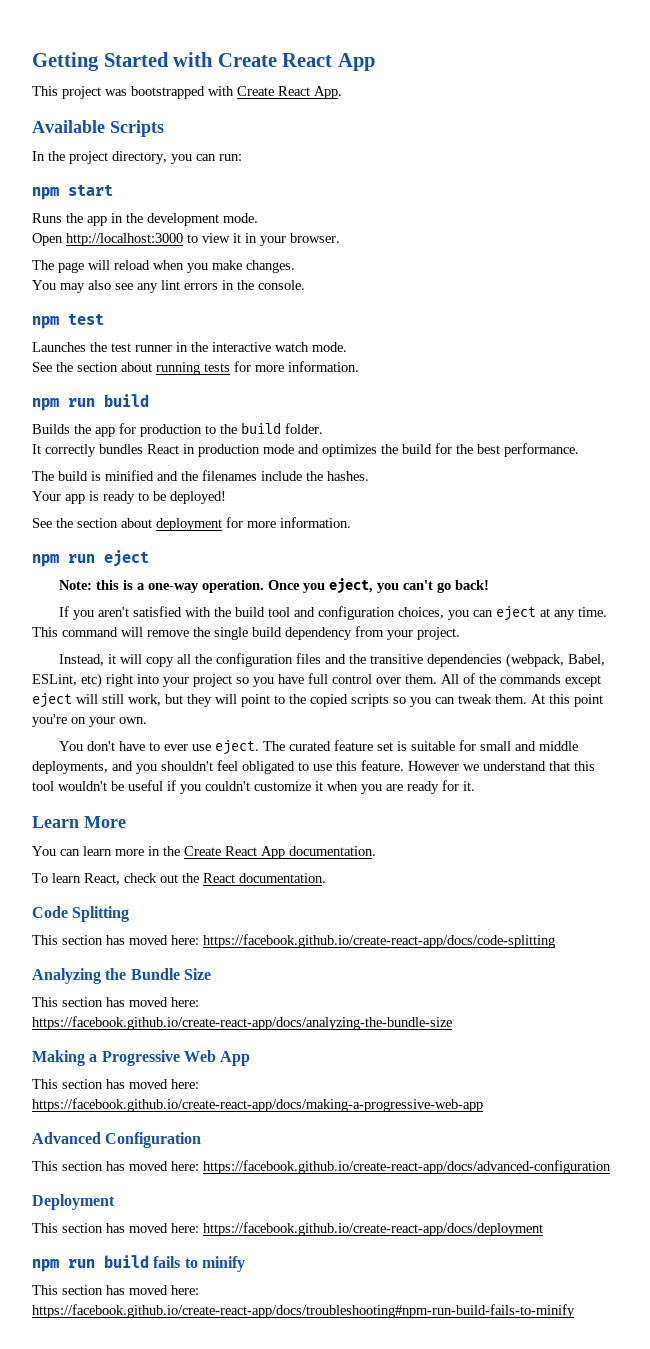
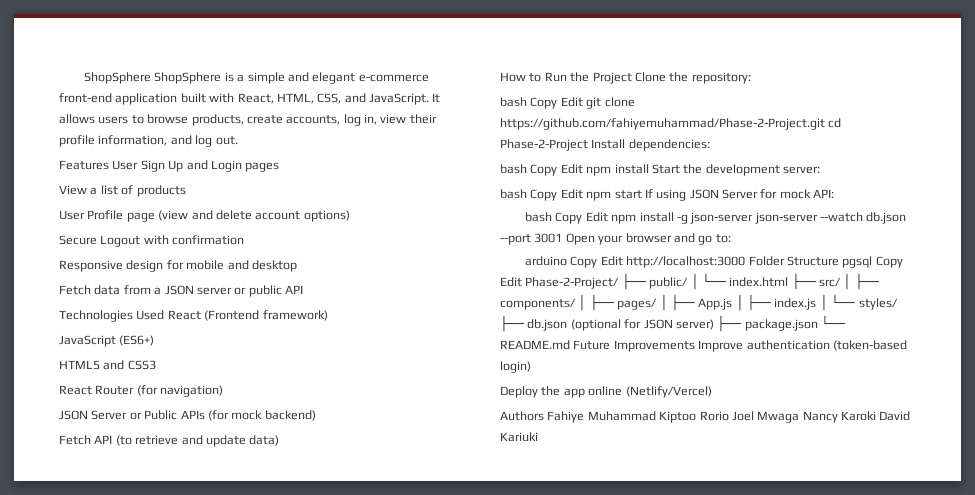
[32,52,375,71] [32,86,342,99] [32,120,164,137] [32,151,242,164] [32,184,113,200] [32,213,258,226] [32,233,340,246] [32,260,295,273] [32,280,305,293] [32,313,104,329] [32,342,347,352] [32,361,359,375] [32,394,149,411] [32,422,323,437] [32,443,579,457] [32,470,369,481] [32,491,226,504] [32,517,351,531] [32,550,149,567] [58,578,489,594] [58,606,607,621] [32,626,460,640] [58,653,605,668] [32,673,601,688] [32,693,603,708] [32,714,147,727] [58,740,578,755] [32,760,595,774] [32,780,475,794] [32,816,126,828] [32,846,376,859] [32,873,326,885] [32,906,130,922] [32,934,555,948] [32,968,211,984] [32,997,199,1007] [32,1016,452,1030] [32,1050,251,1066] [32,1079,199,1089] [32,1098,483,1112] [32,1132,202,1148] [32,1160,611,1174] [32,1194,115,1210] [32,1222,543,1236] [32,1255,245,1272] [32,1285,199,1295] [32,1304,575,1318] Getting Started with Create React App // This project was bootstrapped with Create React App. // Available Scripts // In the project directory, you can run: // npm start // Runs the app in the development mode. // Open http://localhost:3000 to view it in your browser. // The page will reload when you make changes. // You may also see any lint errors in the console. // npm test // Launches the test runner in the interactive watch mode. // See the section about running tests for more information. // npm run build // Builds the app for production to the build folder. // It correctly bundles React in production mode and optimizes the build for the best performance. // The build is minified and the filenames include the hashes. // Your app is ready to be deployed! // See the section about deployment for more information. // npm run eject // Note: this is a one-way operation. Once you eject, you can't go back! // If you aren't satisfied with the build tool and configuration choices, you can eject at any time. This command will remove the single build dependency from your project. // Instead, it will copy all the configuration files and the transitive dependencies (webpack, Babel, ESLint, etc) right into your project so you have full control over them. All of the commands except eject will still work, but they will point to the copied scripts so you can tweak them. At this point you're on your own. // You don't have to ever use eject. The curated feature set is suitable for small and middle deployments, and you shouldn't feel obligated to use this feature. However we understand that this tool wouldn't be useful if you couldn't customize it when you are ready for it. // Learn More // You can learn more in the Create React App documentation. // To learn React, check out the React documentation. // Code Splitting // This section has moved here: https://facebook.github.io/create-react-app/docs/code-splitting // Analyzing the Bundle Size // This section has moved here: https://facebook.github.io/create-react-app/docs/analyzing-the-bundle-size // Making a Progressive Web App // This section has moved here: https://facebook.github.io/create-react-app/docs/making-a-progressive-web-app // Advanced Configuration // This section has moved here: https://facebook.github.io/create-react-app/docs/advanced-configuration // Deployment // This section has moved here: https://facebook.github.io/create-react-app/docs/deployment // npm run build fails to minify // This section has moved here: https://facebook.github.io/create-react-app/docs/troubleshooting#npm-run-build-fails-to-minify -> [84,72,429,84] [59,93,441,105] [59,114,437,126] [59,135,238,147] [59,160,280,172] [59,185,186,197] [59,210,350,222] [59,235,245,247] [59,260,297,272] [59,285,303,297] [59,310,328,322] [59,335,155,347] [59,360,156,370] [59,385,224,397] [59,410,316,421] [59,435,280,447] [500,72,751,84] [500,97,635,109] [500,118,842,130] [500,139,710,151] [500,164,820,176] [500,189,835,201] [525,212,907,224] [500,233,731,245] [525,256,903,268] [500,273,879,290] [500,294,898,311] [500,315,845,332] [500,340,907,352] [500,361,531,373] [500,386,712,398] [500,411,911,423] [500,432,538,442] ShopSphere ShopSphere is a simple and elegant e-commerce front-end application built with React, HTML, CSS, and JavaScript. It allows users to browse products, create accounts, log in, view their profile information, and log out. // Features User Sign Up and Login pages // View a list of products // User Profile page (view and delete account options) // Secure Logout with confirmation // Responsive design for mobile and desktop // Fetch data from a JSON server or public API // Technologies Used React (Frontend framework) // JavaScript (ES6+) // HTML5 and CSS3 // React Router (for navigation) // JSON Server or Public APIs (for mock backend) // Fetch API (to retrieve and update data) // How to Run the Project Clone the repository: // bash Copy Edit git clone https://github.com/fahiyemuhammad/Phase-2-Project.git cd Phase-2-Project Install dependencies: // bash Copy Edit npm install Start the development server: // bash Copy Edit npm start If using JSON Server for mock API: // bash Copy Edit npm install -g json-server json-server --watch db.json --port 3001 Open your browser and go to: // arduino Copy Edit http://localhost:3000 Folder Structure pgsql Copy Edit Phase-2-Project/ ├── public/ │ └── index.html ├── src/ │ ├── components/ │ ├── pages/ │ ├── App.js │ ├── index.js │ └── styles/ ├── db.json (optional for JSON server) ├── package.json └── README.md Future Improvements Improve authentication (token-based login) // Deploy the app online (Netlify/Vercel) // Authors Fahiye Muhammad Kiptoo Rorio Joel Mwaga Nancy Karoki David Kariuki

